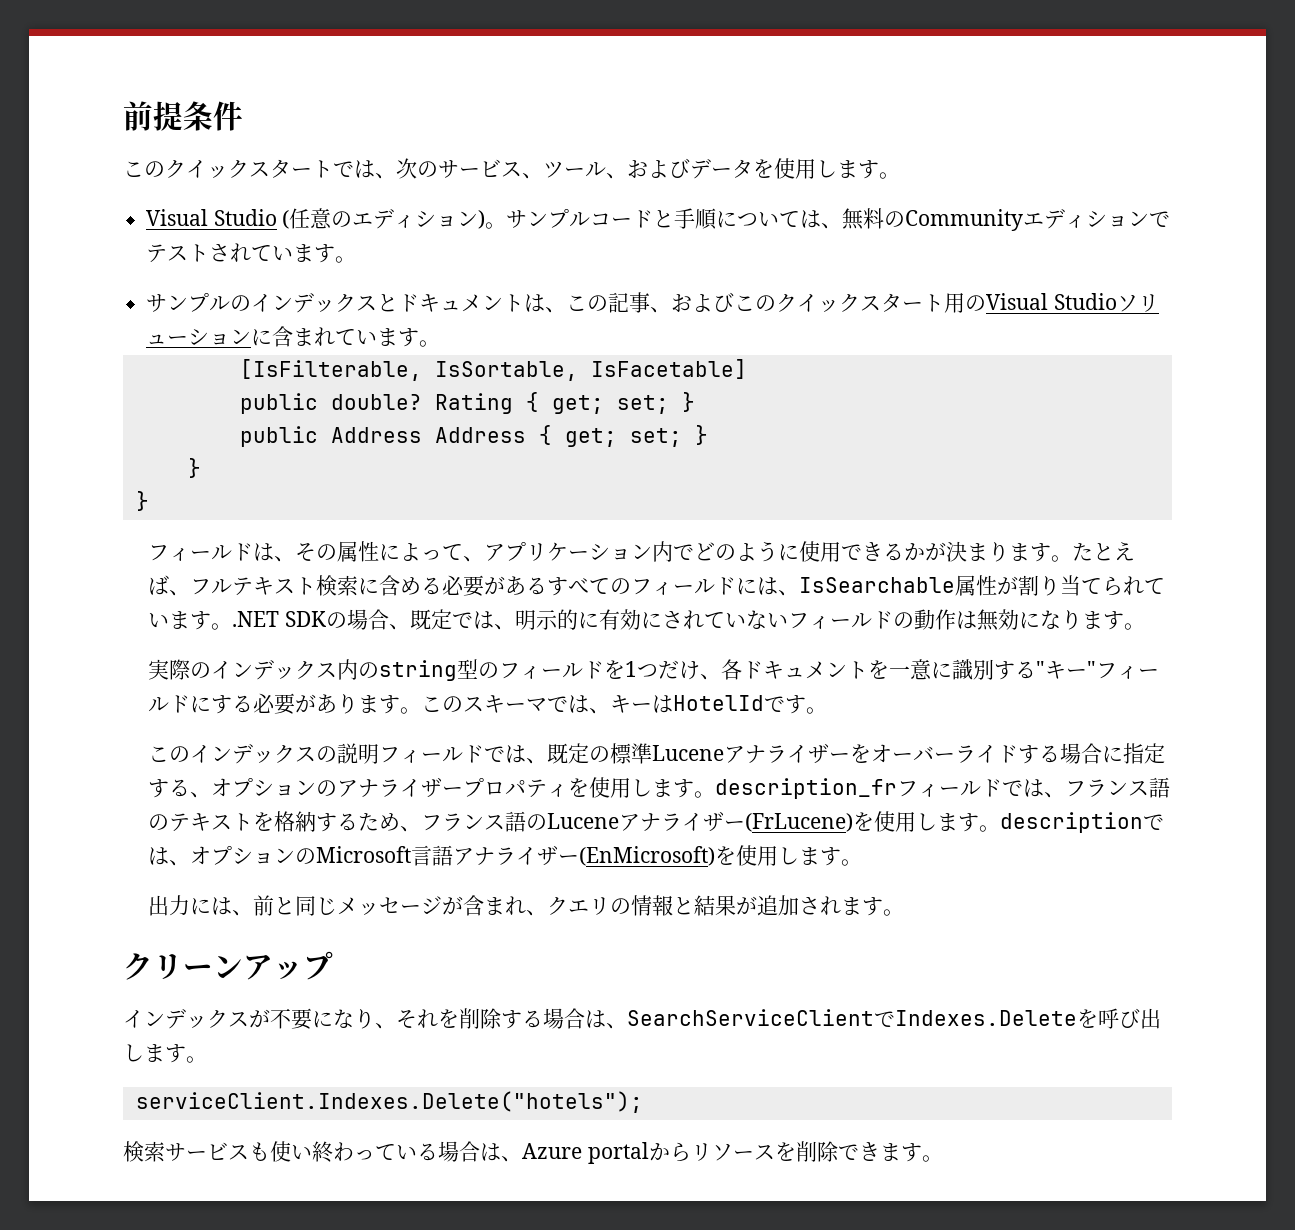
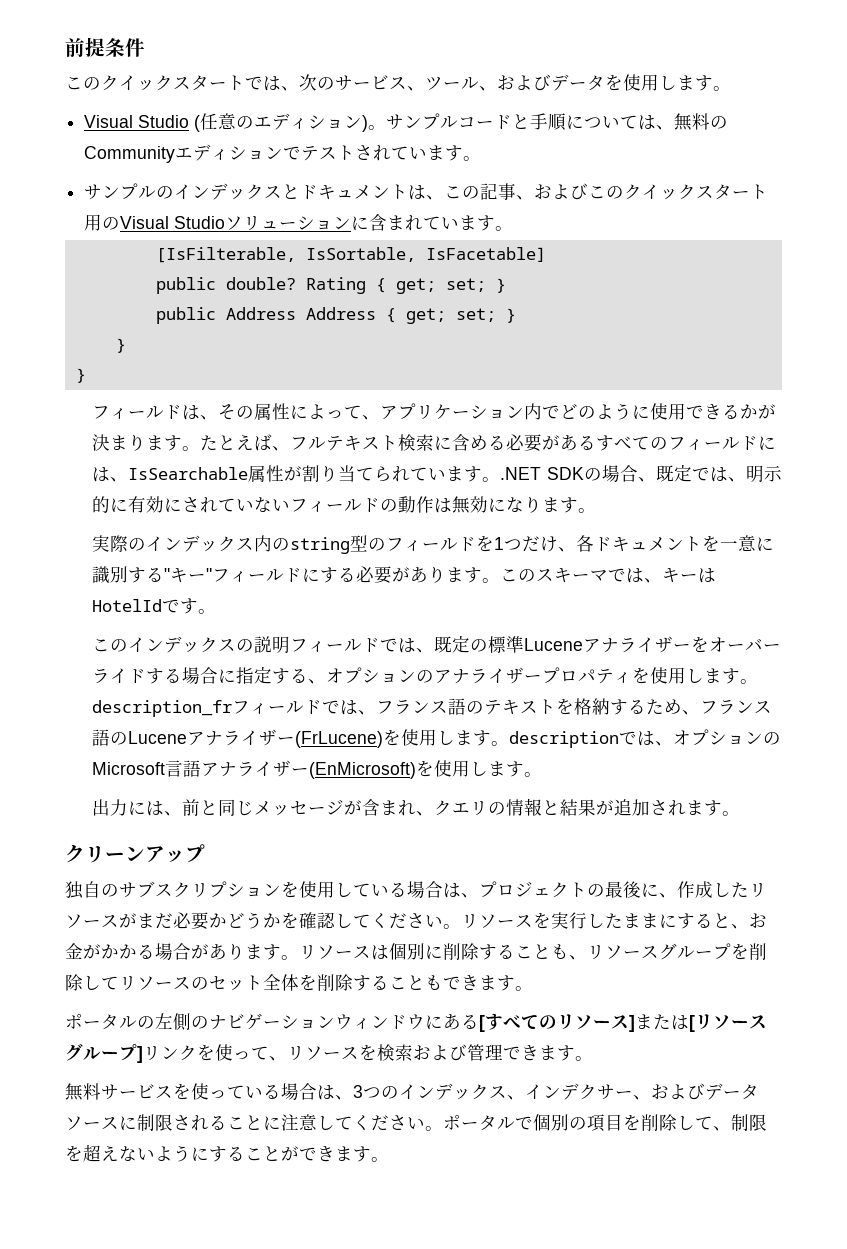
[123,1008,1161,1030] [123,1044,207,1063] [135,1091,643,1113] [123,1141,839,1164] インデックスが不要になり、それを削除する場合は、SearchServiceClientでIndexes.Deleteを呼び出します。 // serviceClient.Indexes.Delete("hotels"); // 検索サービスも使い終わっている場合は、Azure portalからリソースを削除 -> [65,881,767,899] [65,912,767,930] [65,943,767,960] [65,974,533,991] [65,1013,767,1032] [65,1044,593,1063] [65,1083,759,1101] [65,1114,767,1132] [65,1144,299,1162] 独自のサブスクリプションを使用している場合は、プロジェクトの最後に、作成したリソースがまだ必要かどうかを確認してください。リソースを実行したままにすると、お金がかかる場合があります。リソースは個別に削除することも、リソースグループを削除してリソースのセット全体を削除することもできます。 // ポータルの左側のナビゲーションウィンドウにある[すべてのリソース]または[リソースグループ]リンクを使って、リソースを検索および管理できます。 // 無料サービスを使っている場合は、3つのインデックス、インデクサー、およびデータソースに制限されることに注意してください。ポータルで個別の項目を削除して、制限を超えないようにすることが

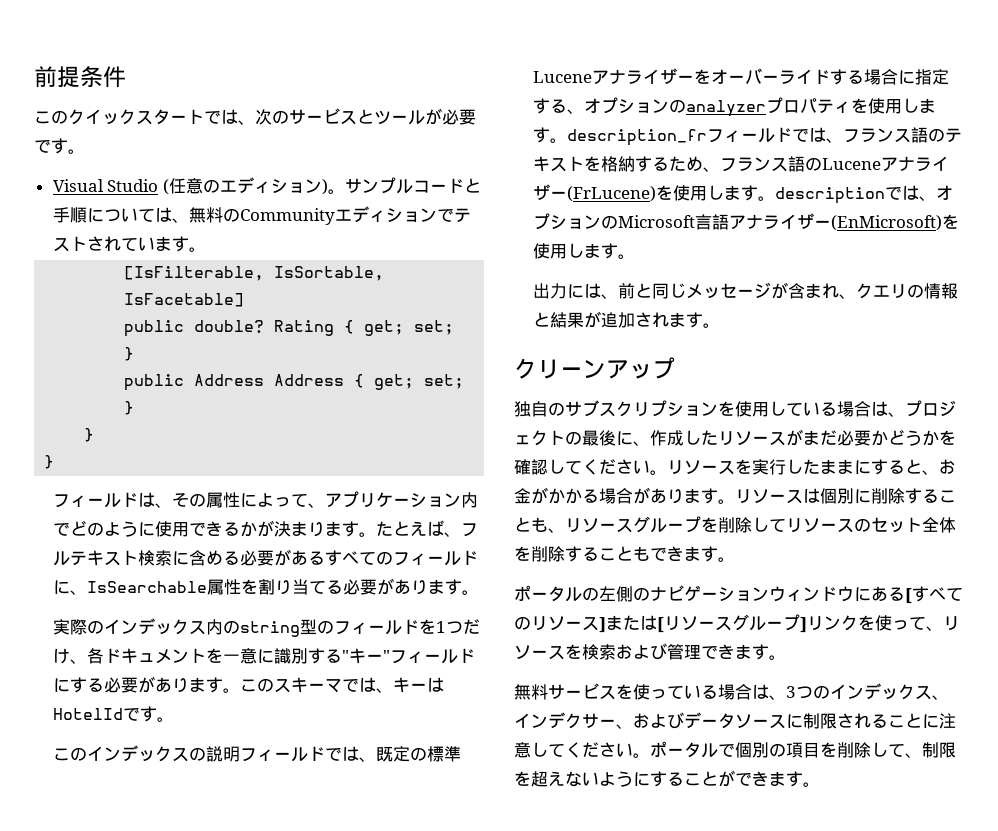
[407,74,695,91] 、ツール、およびデータを使用しま -> [357,108,476,125] [34,139,51,153] とツールが必要で
[84,183,769,200] [84,214,514,231] // サンプルのインデックスとドキュメントは、この記事、およびこのクイックスタート用のVisual Studioソリューションに含まれています。 -> (206, 249) none
[91,467,110,482] は -> (71, 587) none
[283,466,302,481] が -> [241,579,259,594] を
[373,464,782,483] [91,496,524,514] られています。.NET SDKの場合、既定では、明示的に有効にされていないフィールドの動作は無効にな -> [326,578,412,595] る必要があ
[433,667,542,684] アナライザー -> [686,100,767,117] analyzer

